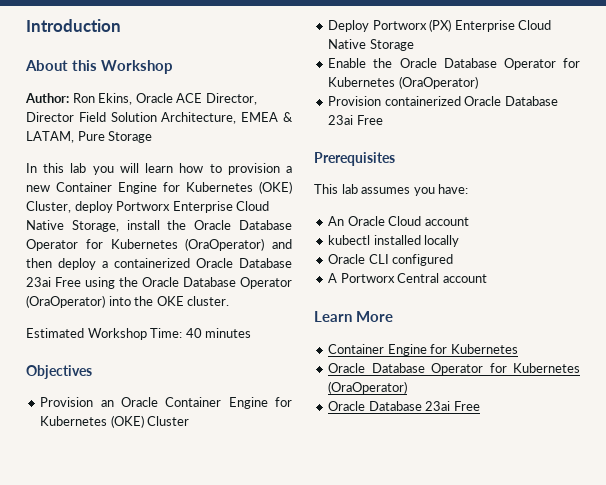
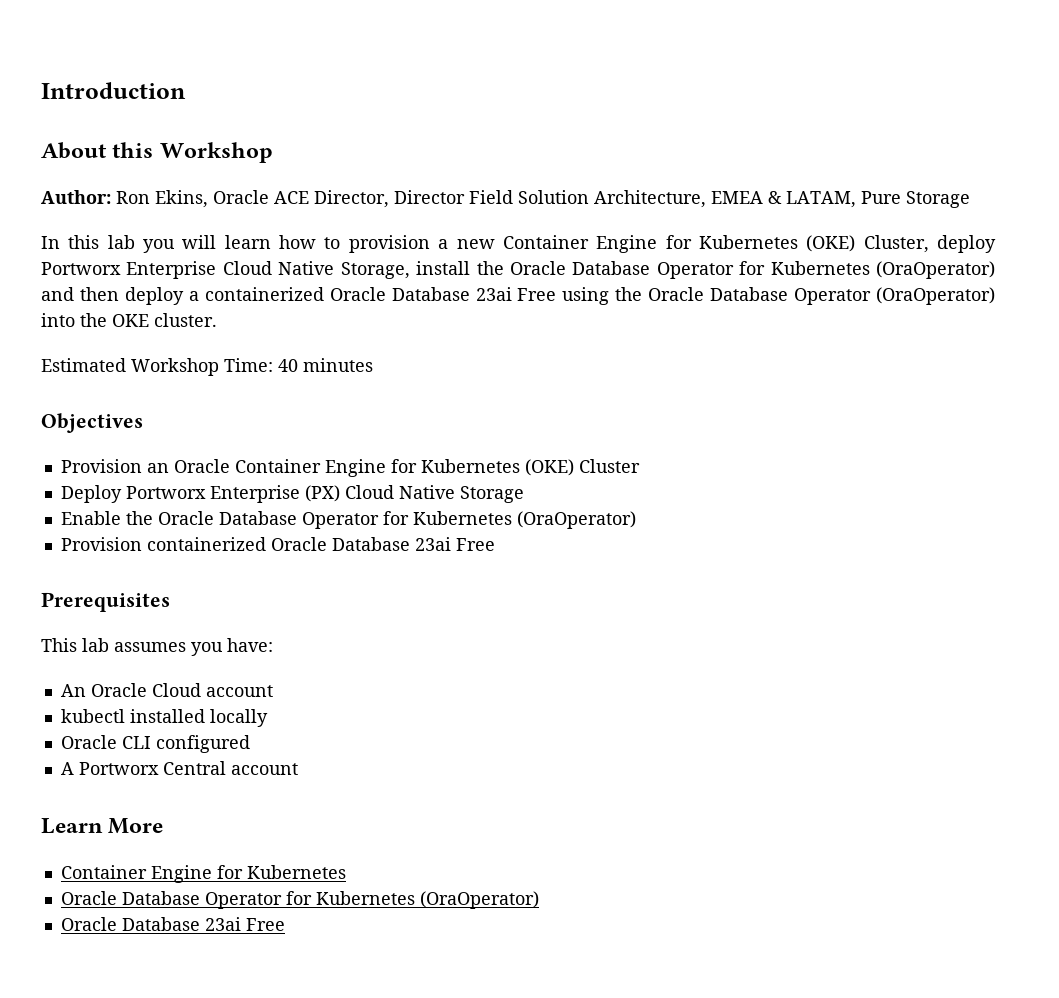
[429,19,515,32] (PX) Enterprise -> [209,485,340,503] Enterprise (PX)

